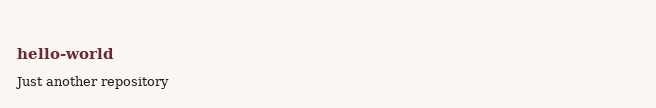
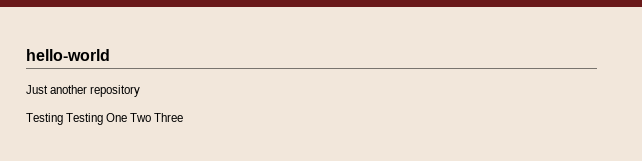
(169, 83) none -> [26,113,184,125] // Testing Testing One Two Three

